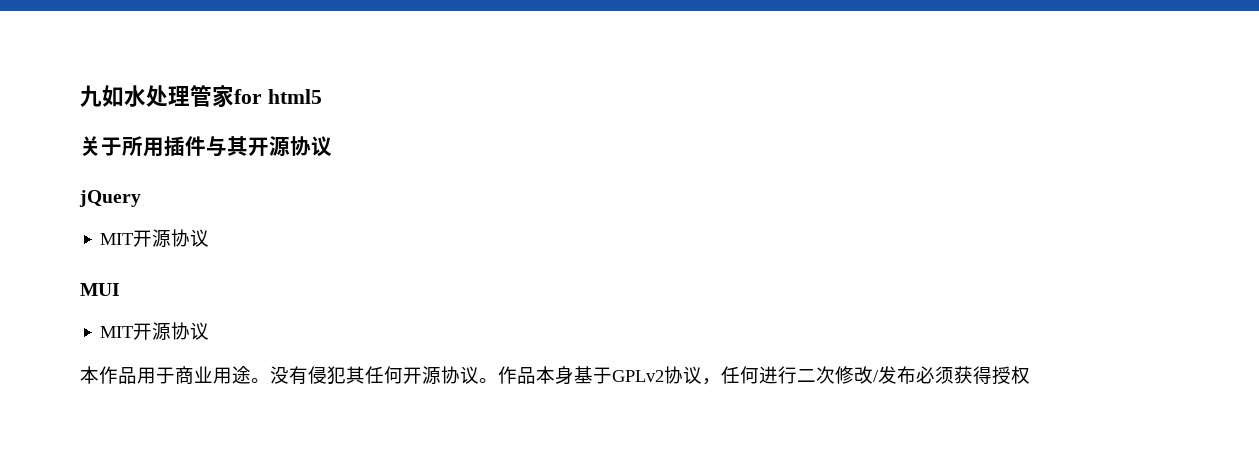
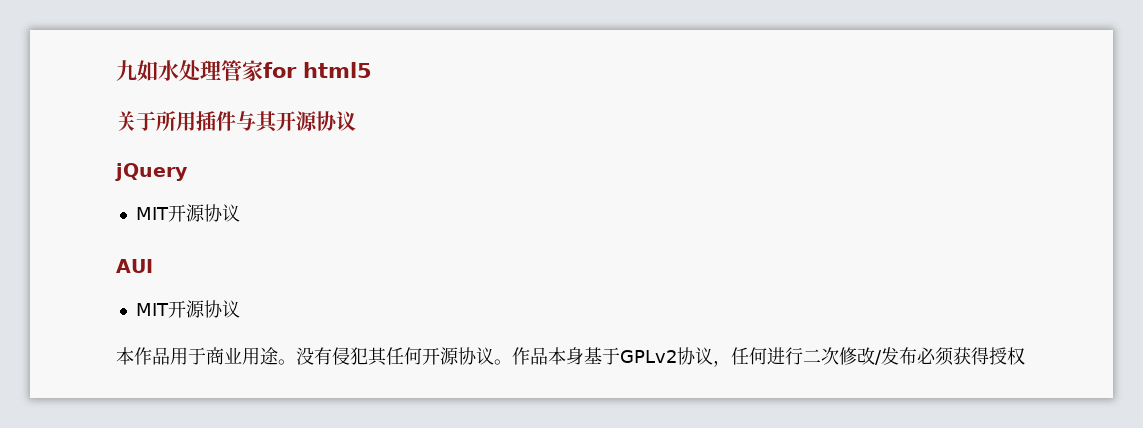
[80,283,120,296] MUI -> [116,259,153,273] AUI

